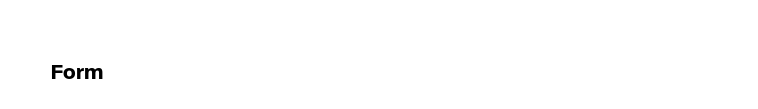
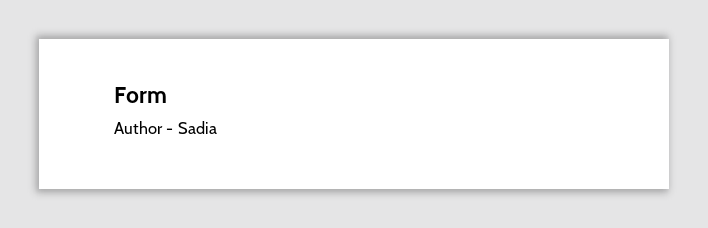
(103, 72) none -> [114,121,217,134] // Author - Sadia

